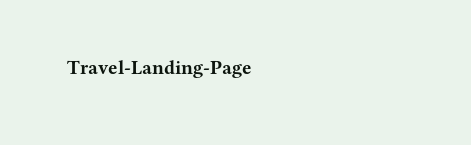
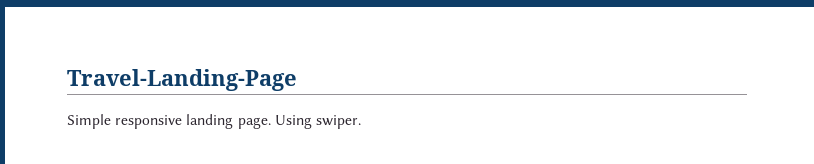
(252, 69) none -> [67,114,361,129] // Simple responsive landing page. Using swiper.

